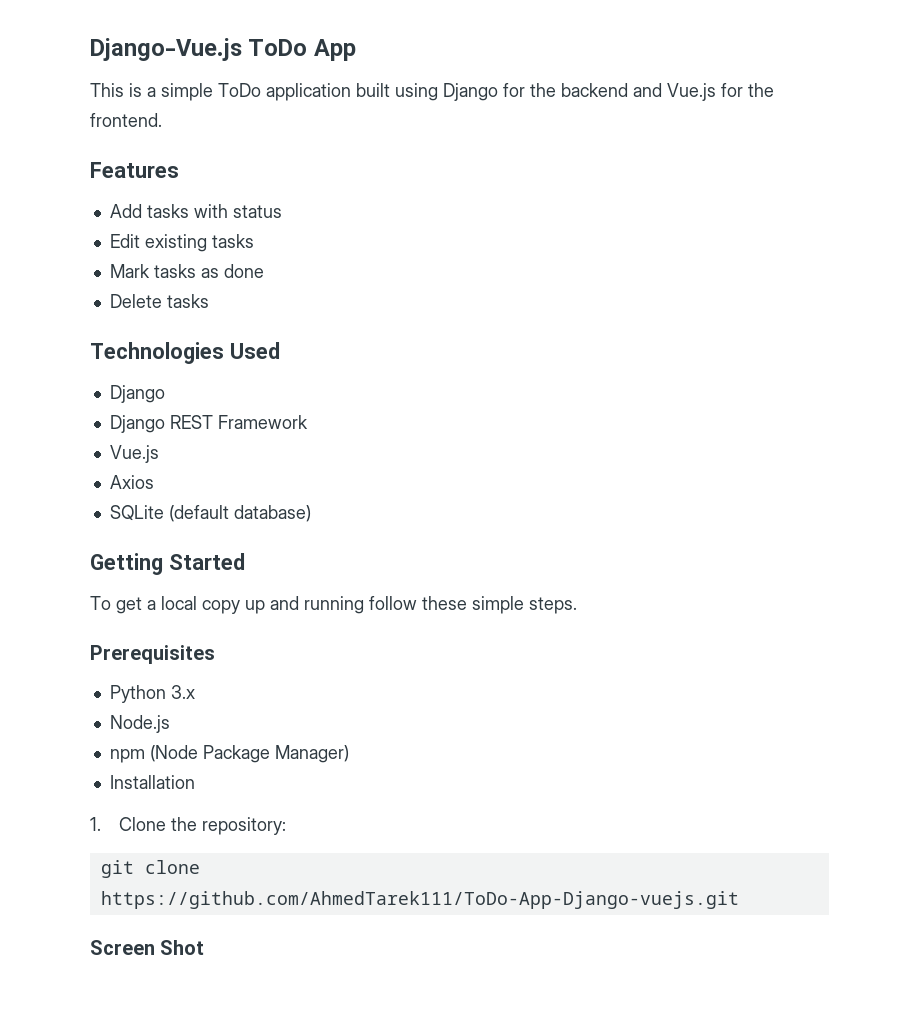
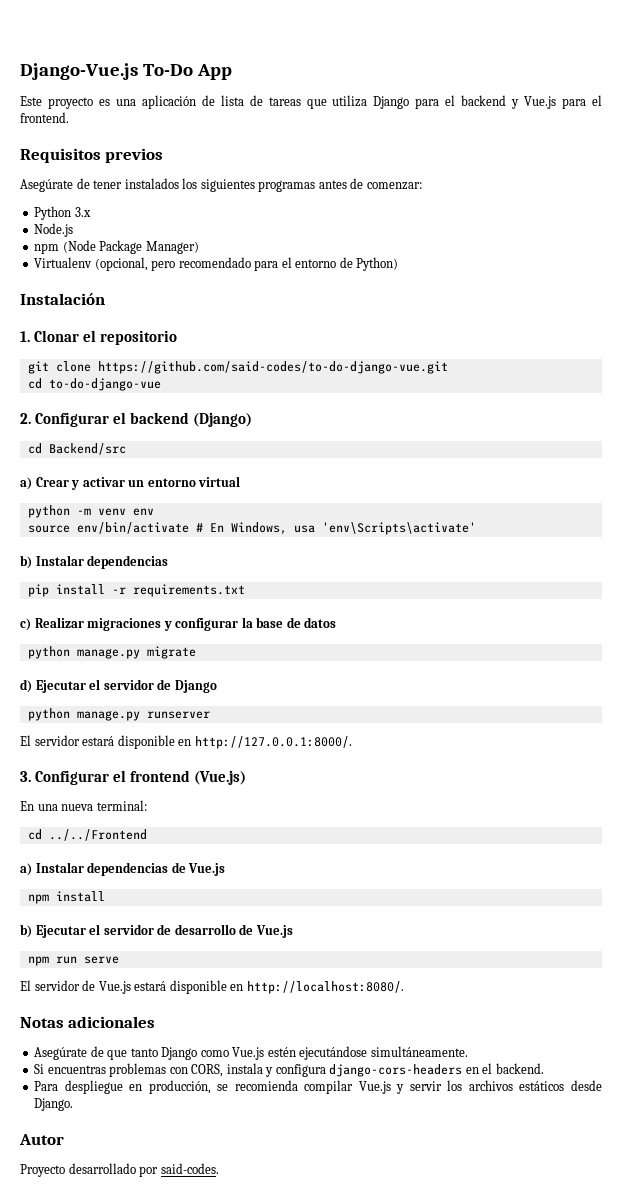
[248,39,308,56] ToDo -> [142,64,193,76] To-Do
[90,83,774,101] [90,113,162,127] [90,162,179,178] [109,204,282,218] [109,234,254,252] [109,264,264,278] [109,294,209,308] [90,342,280,364] [109,385,165,403] [109,415,308,433] [109,445,159,463] [109,475,154,489] [109,505,311,522] [90,553,245,575] [90,596,577,614] [90,645,215,664] This is a simple ToDo application built using Django for the backend and Vue.js for the frontend. // Features // Add tasks with status // Edit existing tasks // Mark tasks as done // Delete tasks // Technologies Used // Django // Django REST Framework // Vue.js // Axios // SQLite (default database) // Getting Started // To get a local copy up and running follow these simple steps. // Prerequisites -> [20,95,603,109] [20,112,69,123] [20,148,164,163] [20,178,422,192] Este proyecto es una aplicación de lista de tareas que utiliza Django para el backend y Vue.js para el frontend. // Requisitos previos // Asegúrate de tener instalados los siguientes programas antes de comenzar:
[109,775,195,789] [90,817,286,835] [100,860,200,878] [100,891,739,909] [90,940,205,955] Installation // 1. Clone the repository: // git clone https://github.com/AhmedTarek111/ToDo-App-Django-vuejs.git // Screen Shot -> [34,257,399,271] [20,293,105,305] [20,330,177,345] [27,361,448,374] [27,378,161,391] [20,412,252,427] [27,443,126,455] [20,476,241,490] [27,505,154,518] [27,522,476,535] [20,555,169,569] [27,584,245,597] [20,617,337,631] [27,646,196,659] [20,679,217,693] [27,708,210,721] [20,735,352,749] [20,770,246,785] [20,800,147,811] [27,829,147,841] [20,862,226,876] [27,891,105,904] [20,924,293,938] [27,956,119,966] [20,980,404,994] [20,1016,156,1028] [34,1046,468,1060] [34,1063,544,1077] [34,1080,602,1094] [34,1098,74,1111] [19,1134,64,1145] [20,1163,219,1177] Virtualenv (opcional, pero recomendado para el entorno de Python) // Instalación // 1. Clonar el repositorio // git clone https://github.com/said-codes/to-do-django-vue.git // cd to-do-django-vue // 2. Configurar el backend (Django) // cd Backend/src // a) Crear y activar un entorno virtual // python -m venv env // source env/bin/activate # En Windows, usa 'env\Scripts\activate' // b) Instalar dependencias // pip install -r requirements.txt // c) Realizar migraciones y configurar la base de datos // python manage.py migrate // d) Ejecutar el servidor de Django // python manage.py runserver // El servidor estará disponible en http://127.0.0.1:8000/. // 3. Configurar el frontend (Vue.js) // En una nueva terminal: // cd ../../Frontend // a) Instalar dependencias de Vue.js // npm install // b) Ejecutar el servidor de desarrollo de Vue.js // npm run serve // El servidor de Vue.js estará disponible en http://localhost:8080/. // Notas adicionales // Asegúrate de que tanto Django como Vue.js estén ejecutándose simultáneamente. // Si encuentras problemas con CORS, instala y configura django-cors-headers en el backend. // Para despliegue en producción, se recomienda compilar Vue.js y servir los archivos estáticos desde Django. // Autor // Proyecto desarrollado por said-codes.

